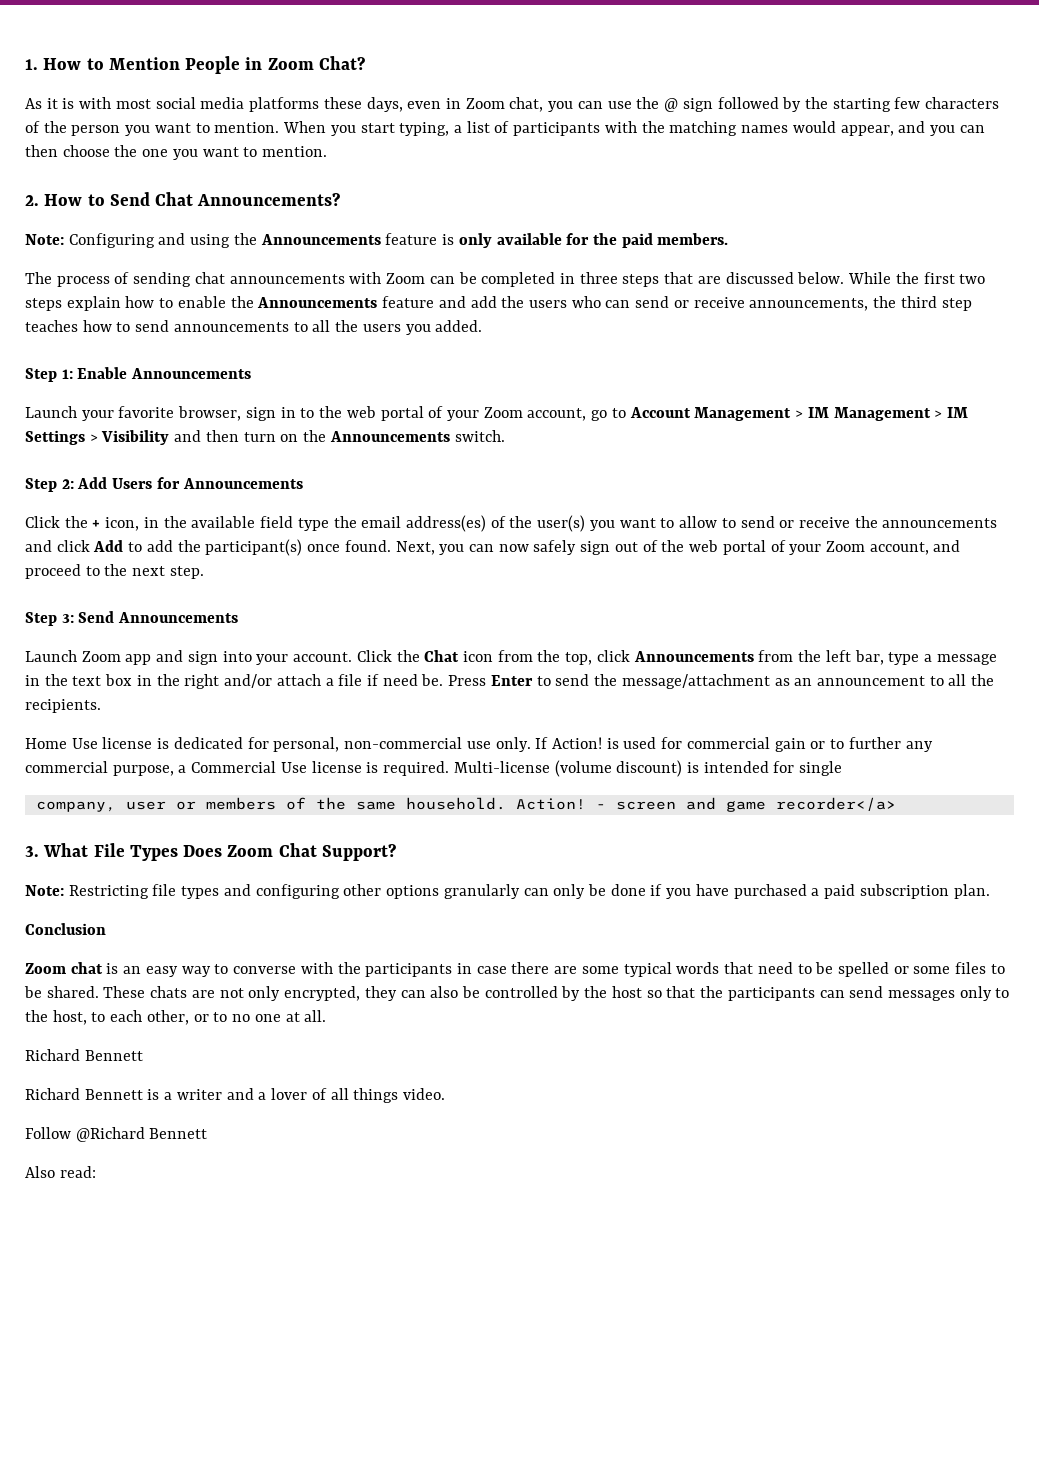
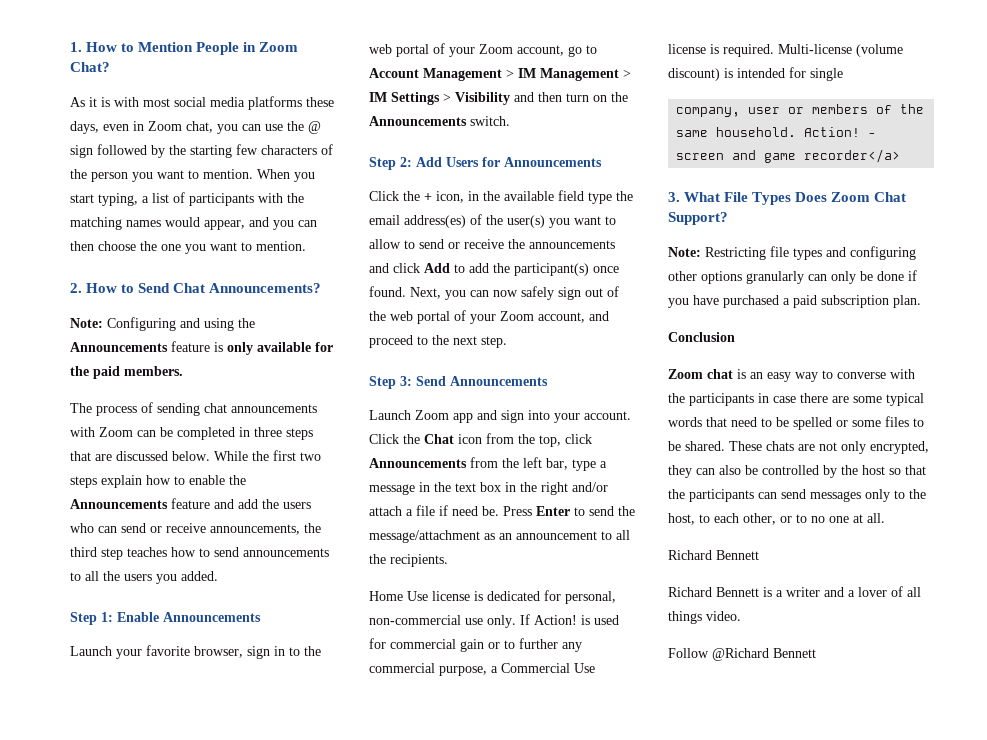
[25,1166,96,1178] // Also read: -> (816, 653) none

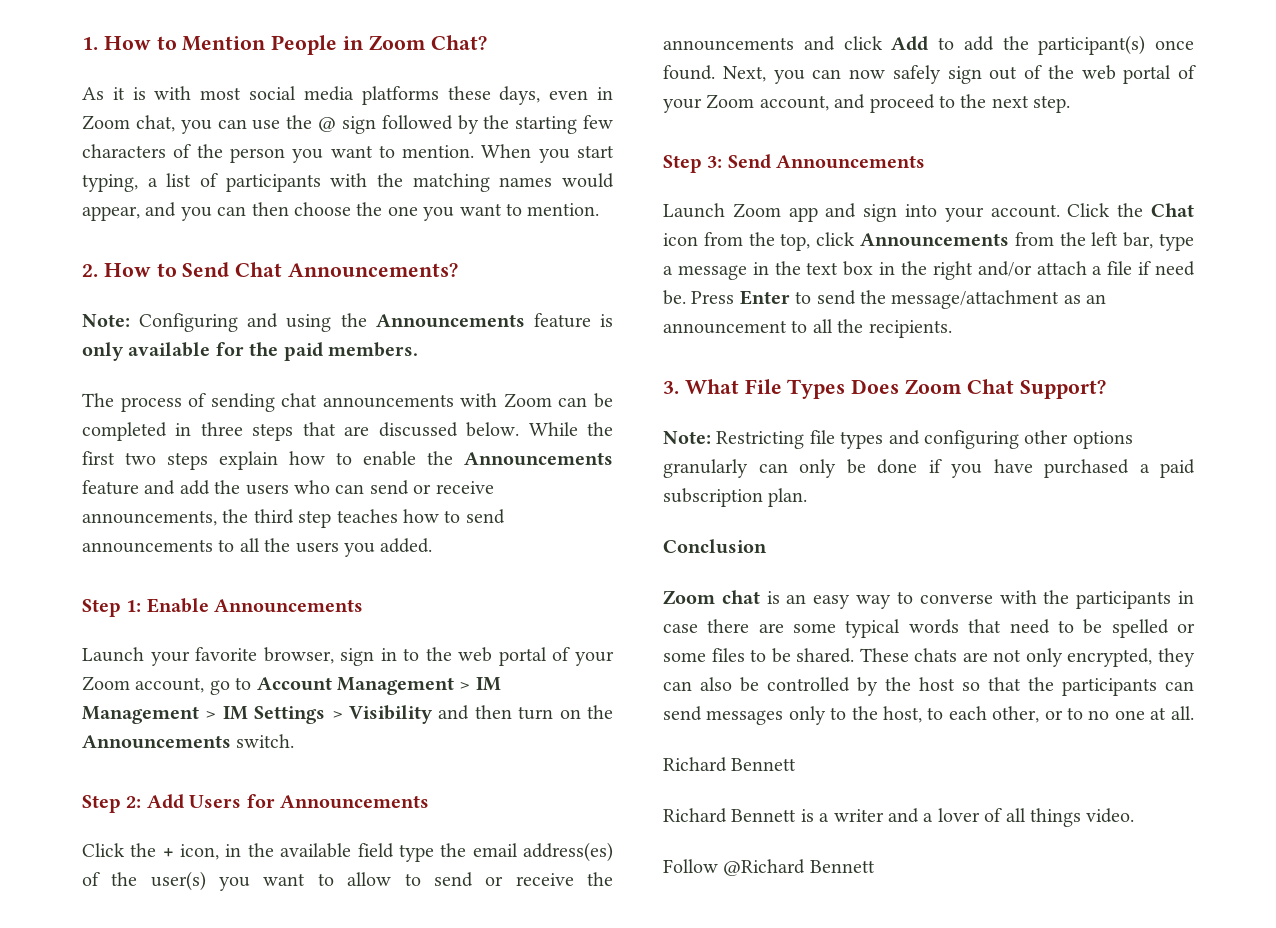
[369,590,616,604] [369,614,619,628] [369,638,582,652] [369,663,595,676] [668,44,903,57] [668,67,843,81] [676,104,925,117] [676,127,877,137] [676,149,901,163] // Home Use license is dedicated for personal, non-commercial use only. If Action! is used for commercial gain or to further any commercial purpose, a Commercial Use license is required. Multi-license (volume discount) is intended for single // company, user or members of the same household. Action! - screen and game recorder</a> -> (952, 329) none

